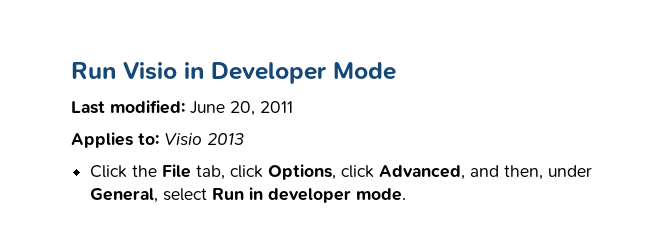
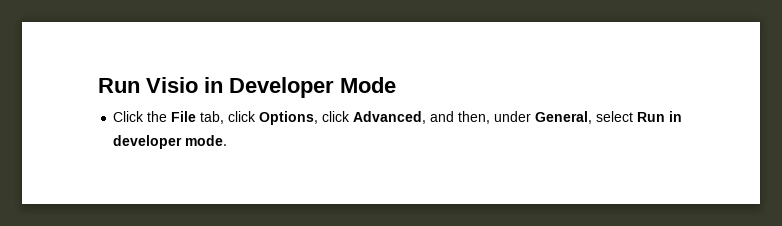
[71,100,293,116] [71,132,244,148] // Last modified: June 20, 2011 // Applies to: Visio 2013 -> (396, 85) none

